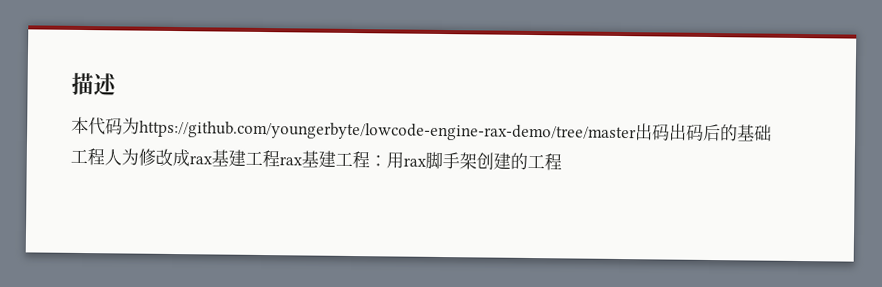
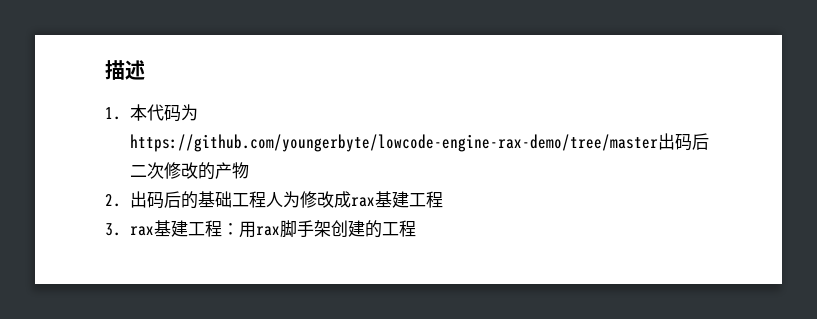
(117, 84) none -> [105,107,121,120] 1.
(670, 132) none -> [691,133,709,150] [129,162,249,180] [105,194,121,207] 后二次修改的产物 // 2.
(280, 159) none -> [105,223,121,236] // 3.

